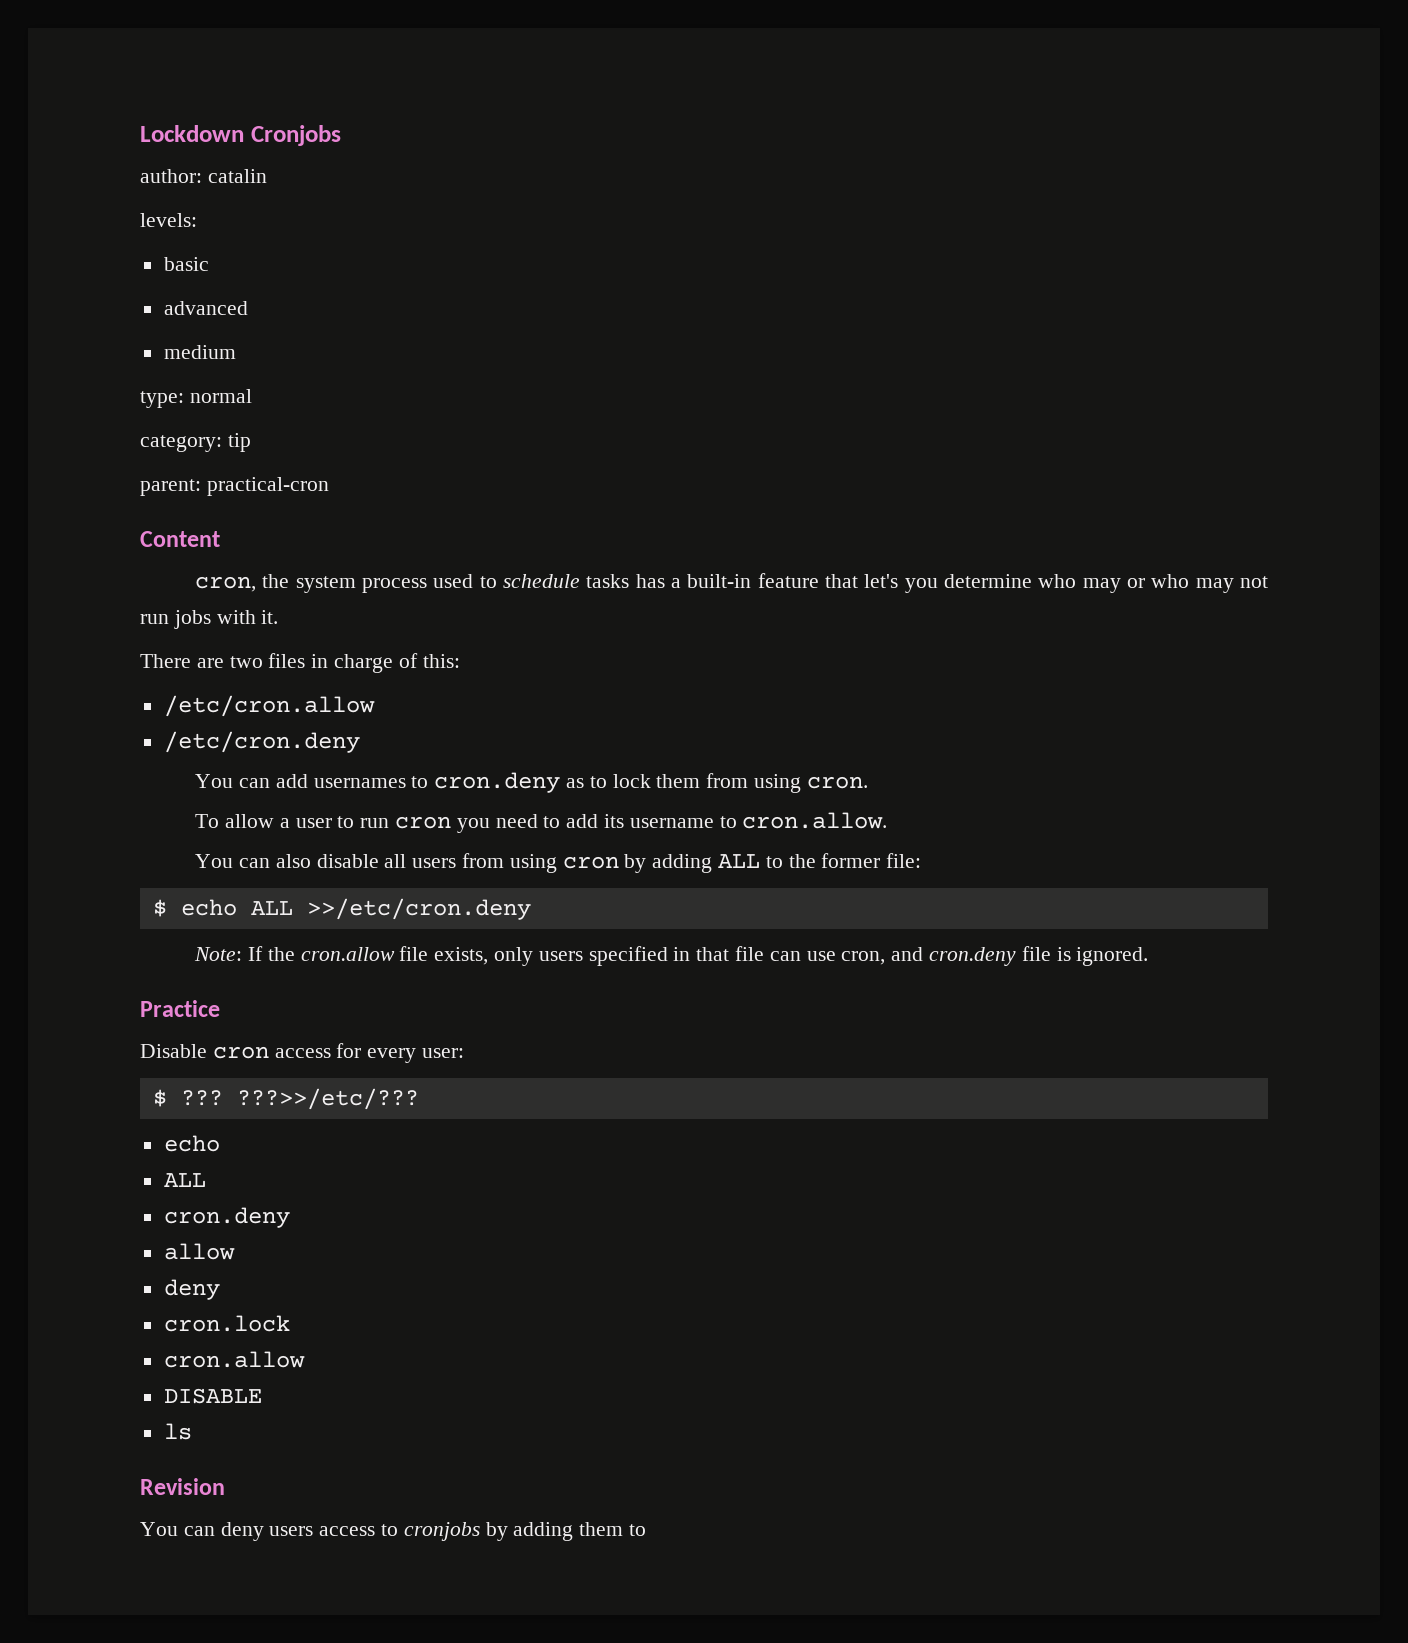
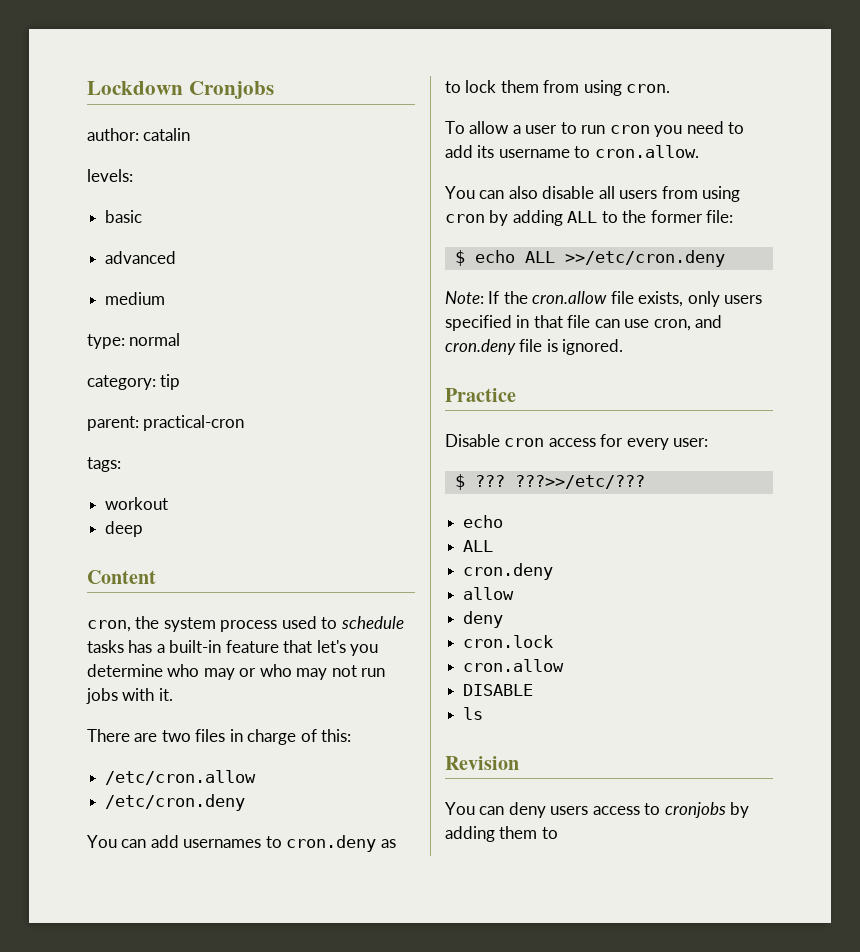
(329, 486) none -> [87,457,121,472] [105,497,169,510] [105,521,144,537] // tags: // workout // deep

